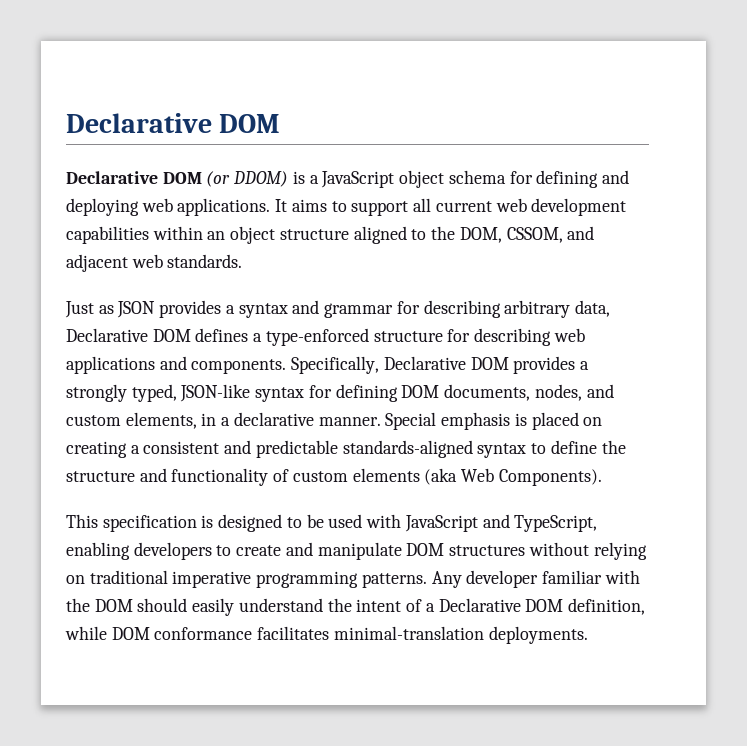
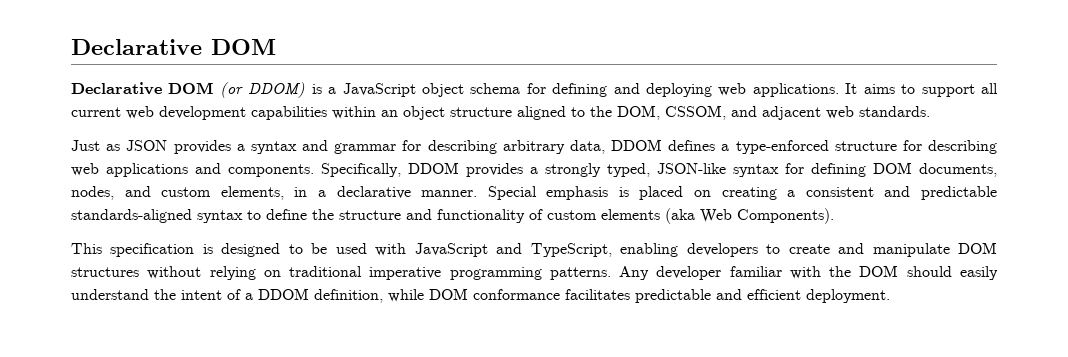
[66,328,191,342] Declarative DOM -> [611,139,663,151] DDOM
[383,356,509,370] Declarative DOM -> [408,162,459,174] DDOM
[438,598,564,612] Declarative DOM -> [258,288,309,300] DDOM
[333,626,588,644] minimal-translation deployments. -> [635,289,890,303] predictable and efficient deployment.

